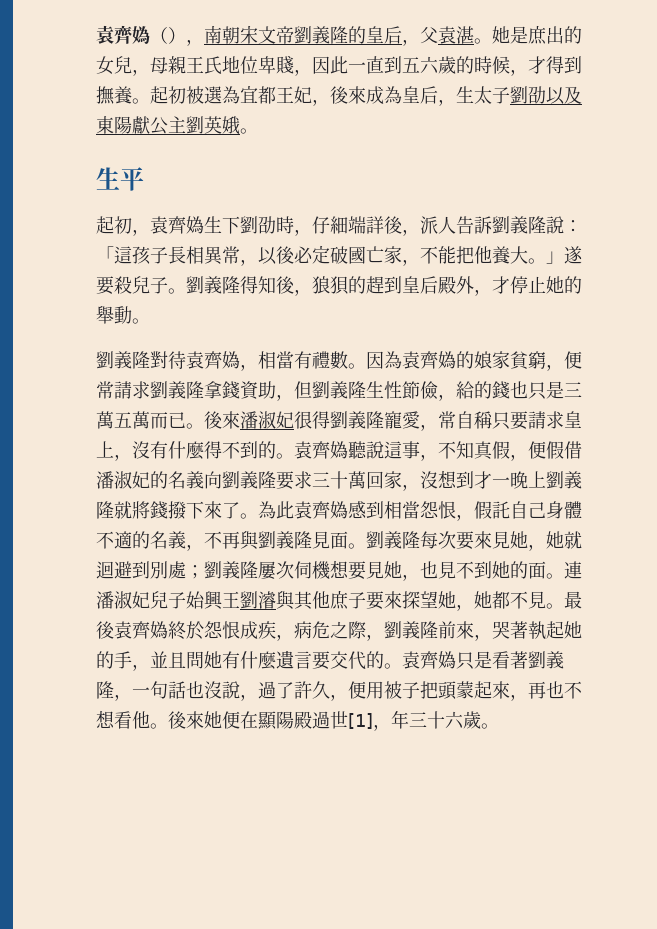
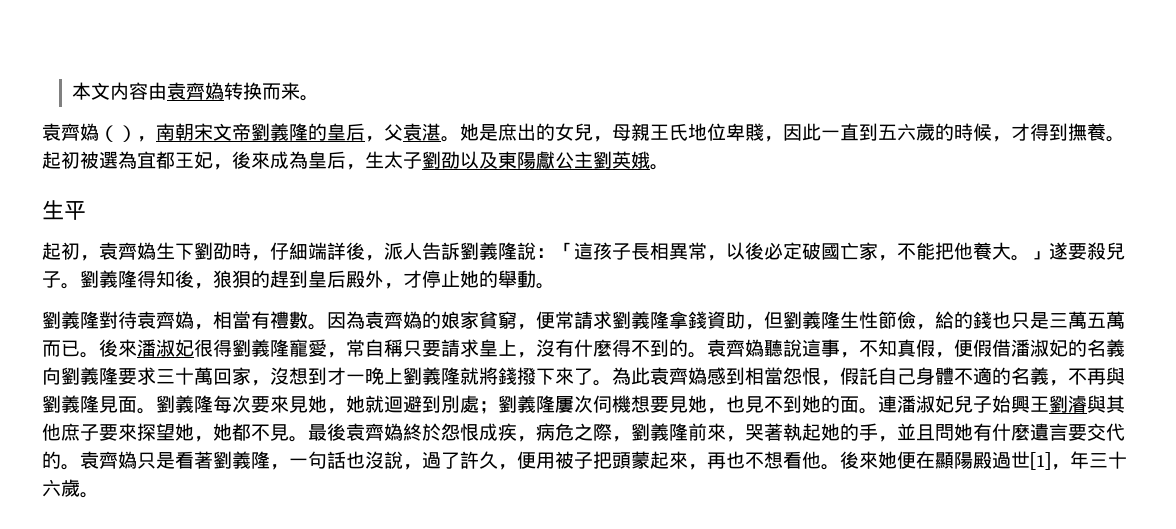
(96, 34) none -> [71,82,319,101] 本文内容由袁齊媯转换而来。 //

